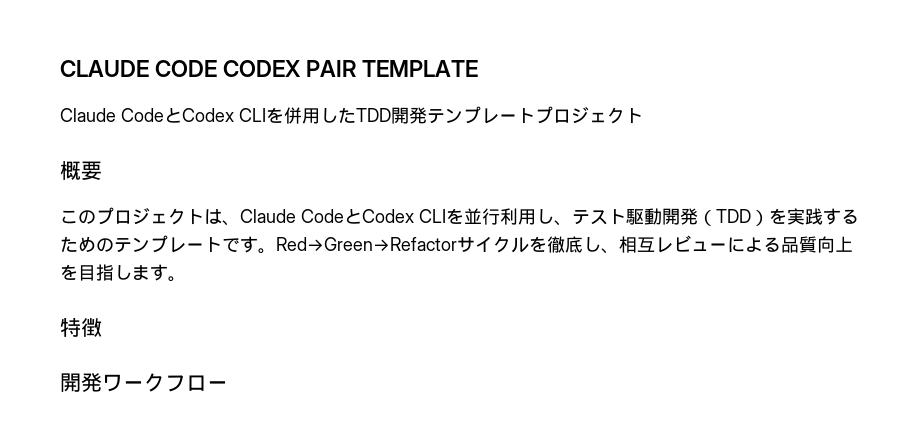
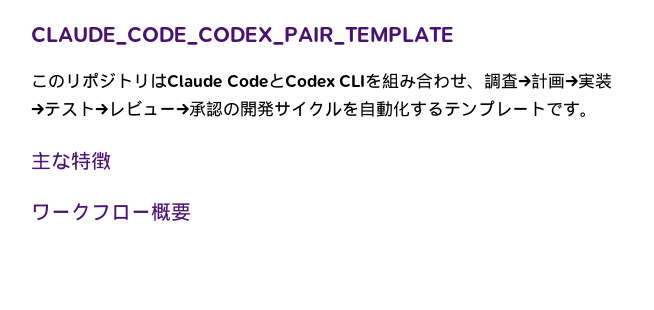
[60,60,479,77] [60,106,643,124] [60,161,102,180] [60,207,859,226] [60,236,114,252] CLAUDE CODE CODEX PAIR TEMPLATE // Claude CodeとCodex CLIを併用したTDD開発テンプレートプロジェクト // 概要 // このプロジェクトは、Claude CodeとCodex CLIを並行利用し、テスト駆動開発（TDD）を実践するための -> [31,26,454,45] [31,72,613,89] [31,100,444,117] CLAUDE_CODE_CODEX_PAIR_TEMPLATE // このリポジトリはClaude CodeとCodex CLIを組み合わせ、調査→計画→実装→テスト→レビュー→承認の開発サイクルを自動化する
[276,235,853,254] [60,264,186,282] Red→Green→Refactorサイクルを徹底し、相互レビューによる品質向上を目指します。 // -> [31,151,71,170] // 主な
[60,373,102,392] 開発 -> (111, 160) none
(228, 385) none -> [151,202,191,221] 概要

